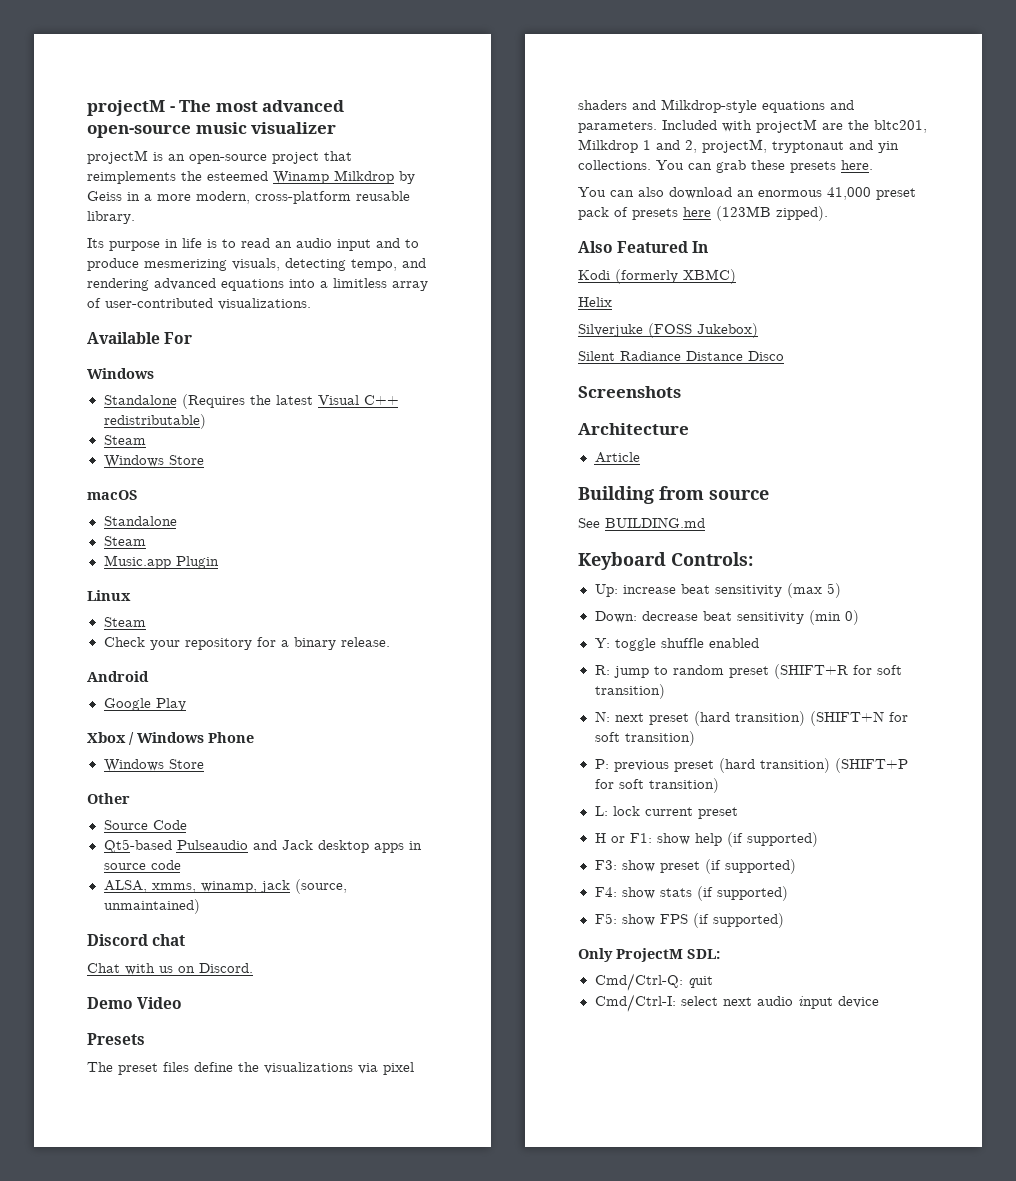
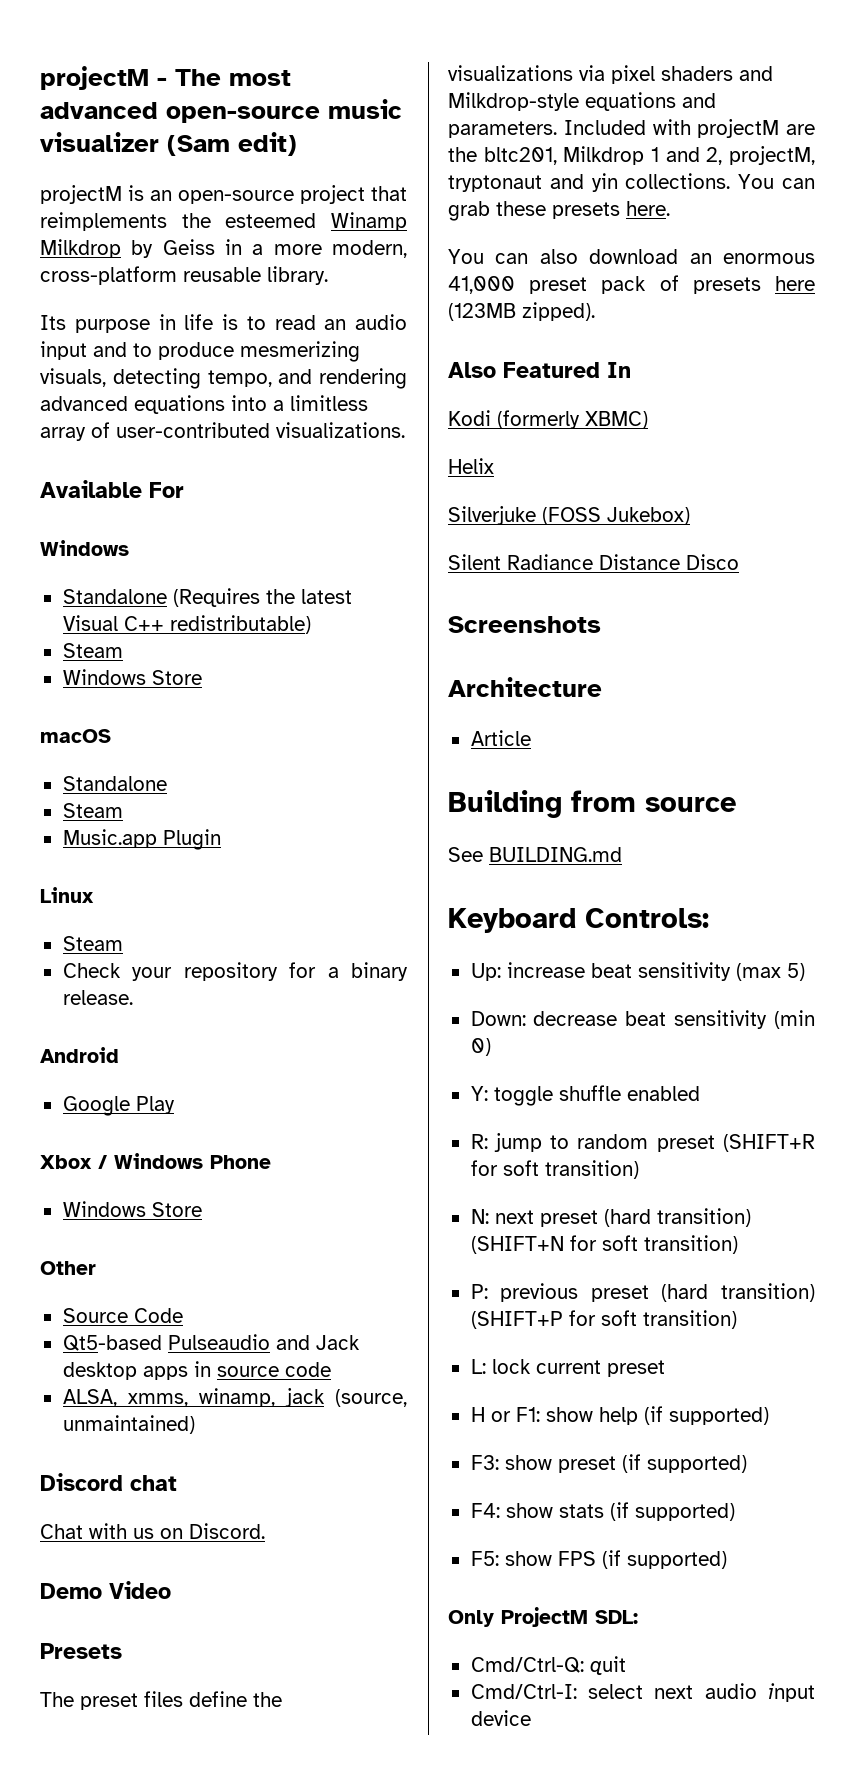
(337, 128) none -> [167,132,297,156] (Sam edit)

